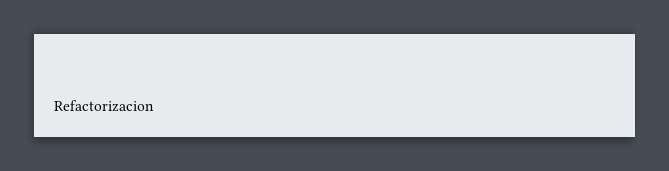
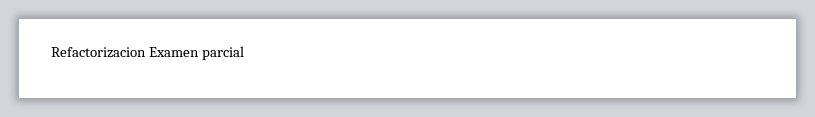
(154, 106) none -> [148,46,244,60] Examen parcial

